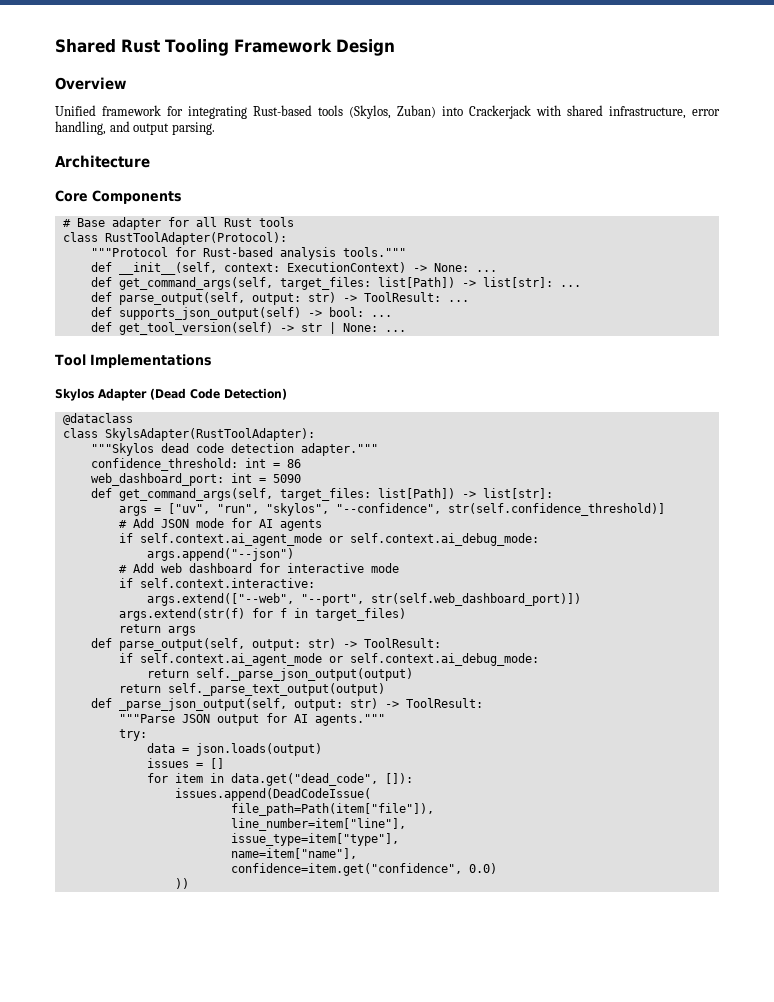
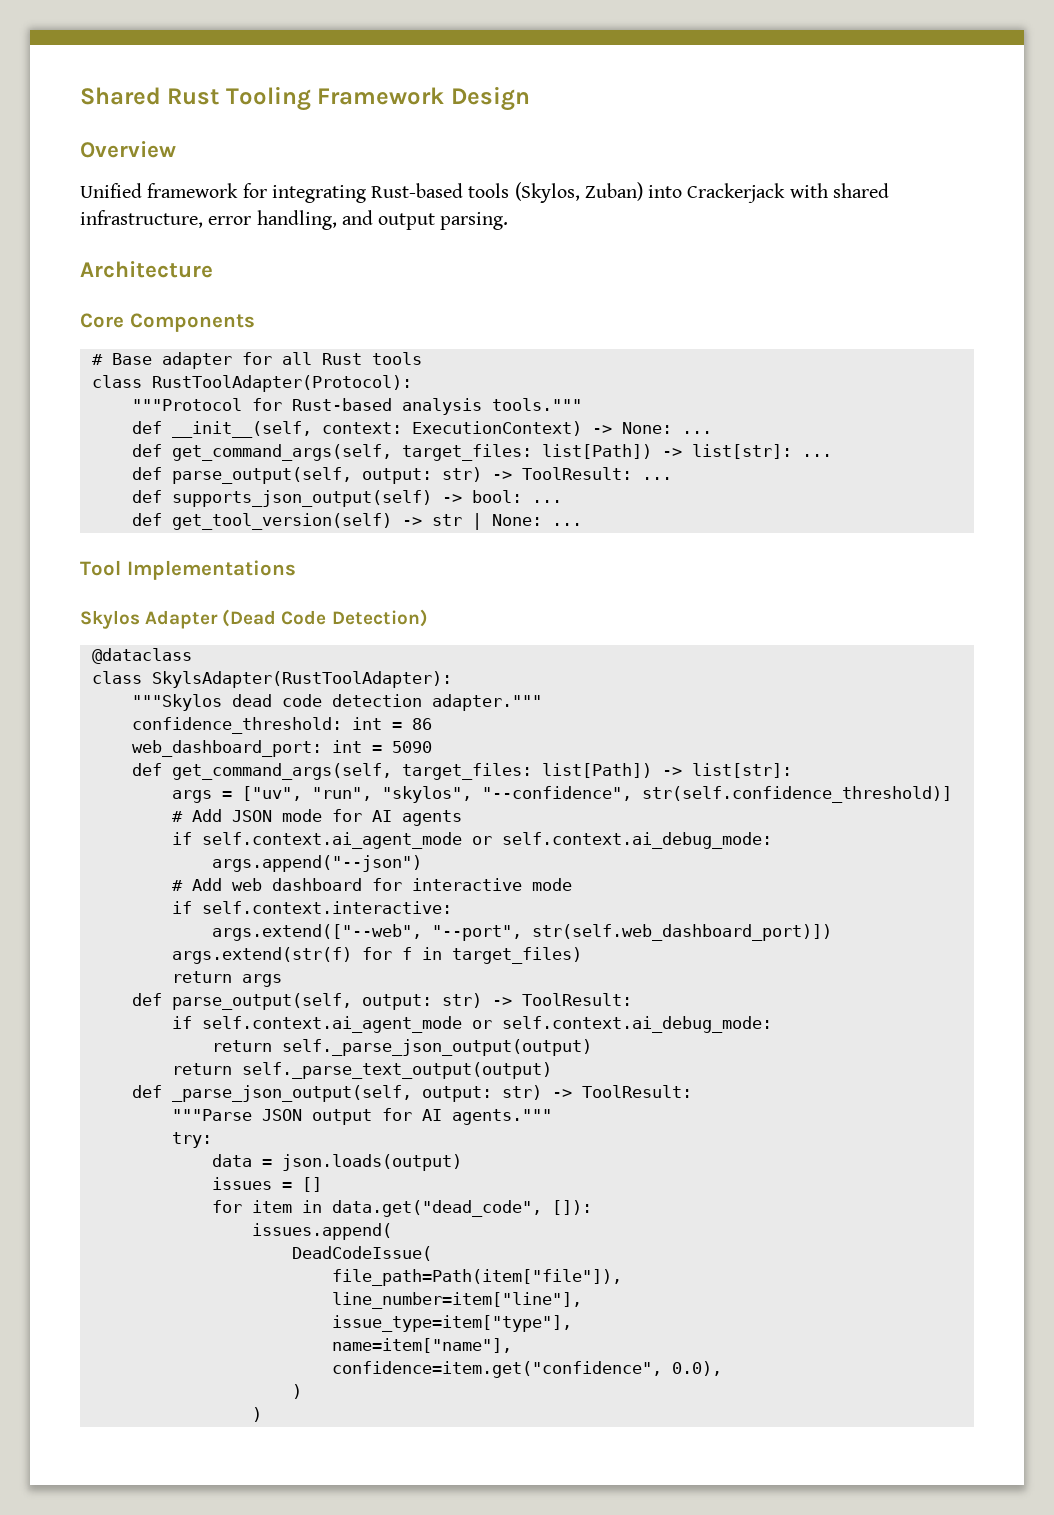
[174,788,371,801] issues.append(DeadCodeIssue( -> [251,1223,392,1240] [291,1246,432,1261] issues.append( // DeadCodeIssue(
[468,863,497,874] [174,878,189,889] 0.0) // )) -> [671,1361,722,1376] [291,1384,302,1399] [251,1407,262,1422] 0.0), // ) // )

